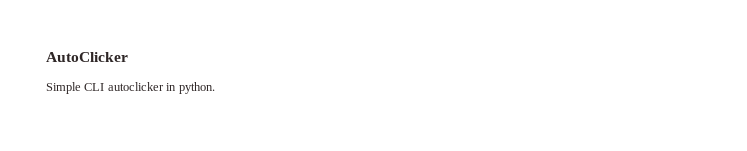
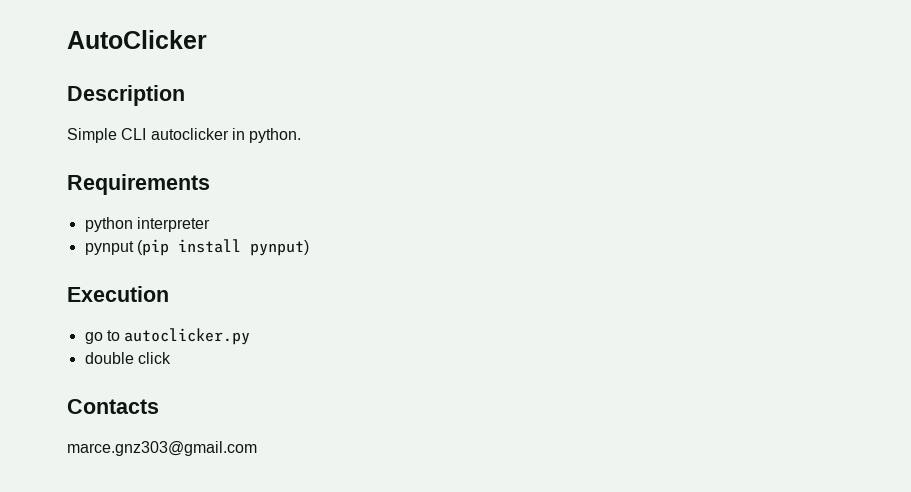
(128, 57) none -> [67,85,185,106] // Description
(215, 88) none -> [67,174,210,195] [84,217,210,232] [84,239,309,256] [67,286,169,302] [84,328,251,345] [84,352,171,364] [67,399,159,414] [67,441,257,456] // Requirements // python interpreter // pynput (pip install pynput) // Execution // go to autoclicker.py // double click // Contacts // marce.gnz303@gmail.com

